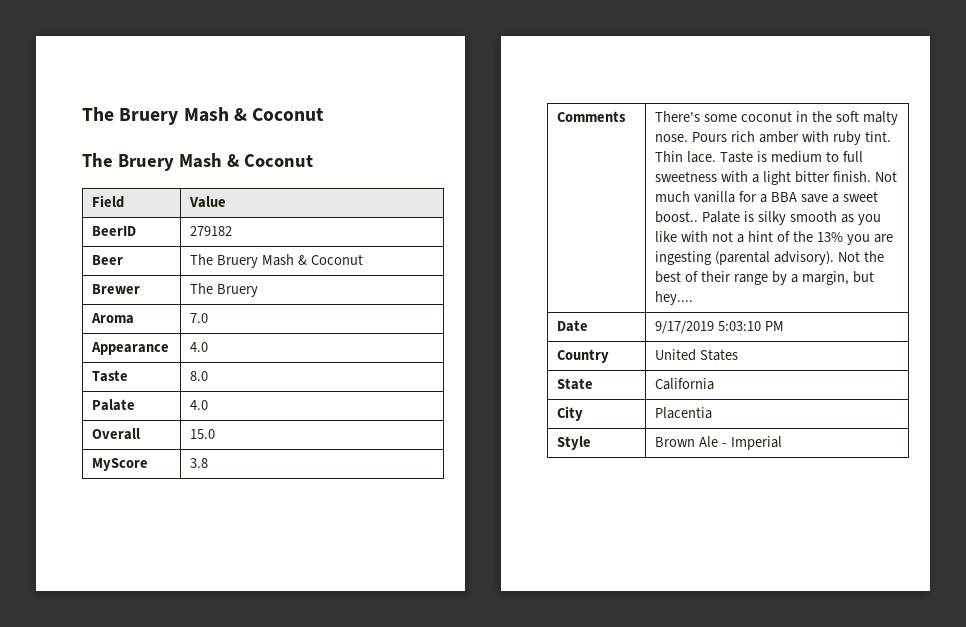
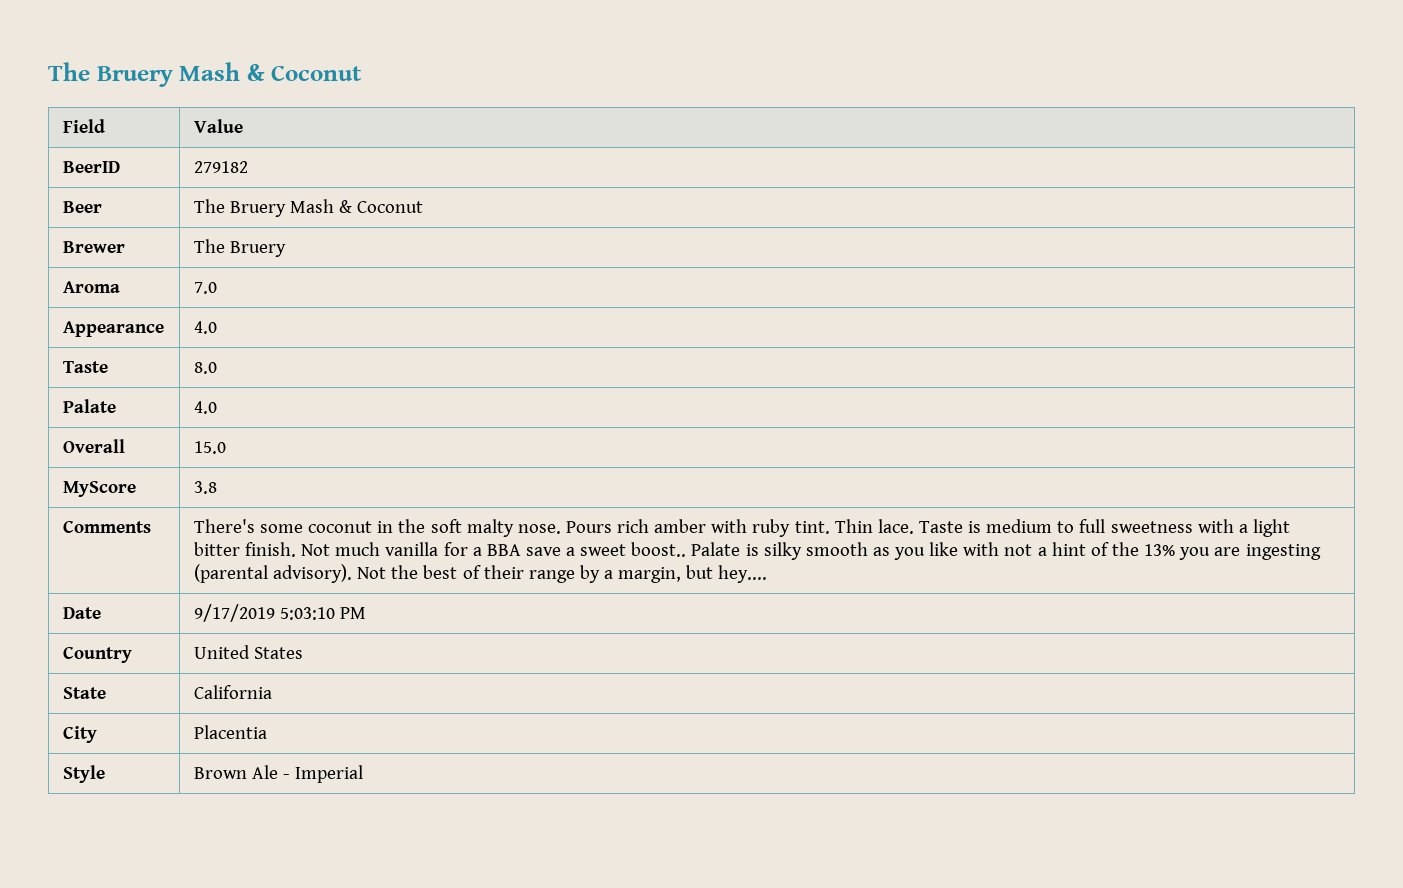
[82,107,325,125] [82,153,313,171] The Bruery Mash & Coconut // The Bruery Mash & Coconut -> [48,62,363,87] The Bruery Mash & Coconut

